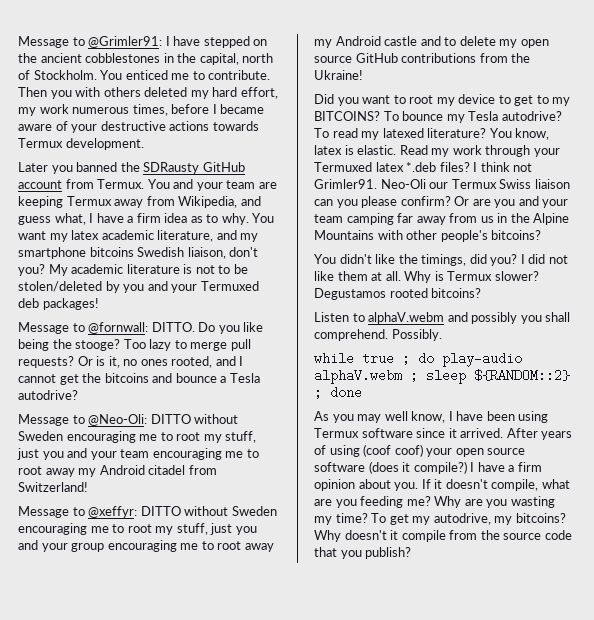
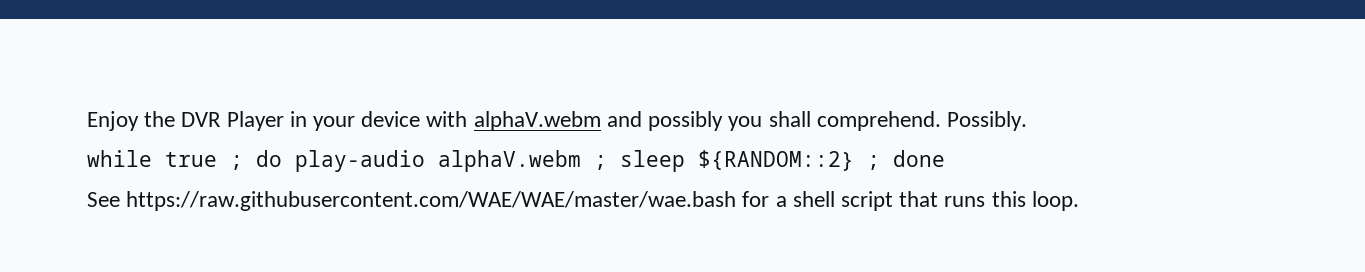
[18,36,268,48] [18,53,274,65] [18,70,271,80] [18,87,278,99] [18,104,265,116] [18,121,259,133] [18,138,144,150] [18,162,245,174] [18,179,277,191] [18,196,261,208] [18,213,275,225] [18,230,259,242] [18,247,259,259] [18,264,248,276] [18,281,259,293] [18,298,99,310] [18,322,264,334] [18,339,251,351] [18,356,244,368] [18,373,260,385] [18,390,78,400] [18,414,239,426] [18,431,257,443] [17,448,259,460] [18,465,217,477] [18,482,88,492] [18,506,277,518] [18,523,257,535] [18,540,274,552] [314,36,549,48] [314,53,531,63] [314,70,363,80] [314,94,571,106] [314,111,562,123] [314,128,550,140] [314,145,560,157] [314,162,533,172] [314,179,570,189] [314,196,569,208] [314,213,570,225] [314,230,542,242] [314,254,568,266] [314,271,539,283] [314,288,482,300] [314,312,365,322] Message to @Grimler91: I have stepped on the ancient cobblestones in the capital, north of Stockholm. You enticed me to contribute. Then you with others deleted my hard effort, my work numerous times, before I became aware of your destructive actions towards Termux development. // Later you banned the SDRausty GitHub account from Termux. You and your team are keeping Termux away from Wikipedia, and guess what, I have a firm idea as to why. You want my latex academic literature, and my smartphone bitcoins Swedish liaison, don't you? My academic literature is not to be stolen/deleted by you and your Termuxed deb packages! // Message to @fornwall: DITTO. Do you like being the stooge? Too lazy to merge pull requests? Or is it, no ones rooted, and I cannot get the bitcoins and bounce a Tesla autodrive? // Message to @Neo-Oli: DITTO without Sweden encouraging me to root my stuff, just you and your team encouraging me to root away my Android citadel from Switzerland! // Message to @xeffyr: DITTO without Sweden encouraging me to root my stuff, just you and your group encouraging me to root away my Android castle and to delete my open source GitHub contributions from the Ukraine! // Did you want to root my device to get to my BITCOINS? To bounce my Tesla autodrive? To read my latexed literature? You know, latex is elastic. Read my work through your Termuxed latex *.deb files? I think not Grimler91. Neo-Oli our Termux Swiss liaison can you please confirm? Or are you and your team camping far away from us in the Alpine Mountains with other people's bitcoins? // You didn't like the timings, did you? I did not like them at all. Why is Termux slower? Degustamos rooted bitcoins? // Listen to -> [87,111,468,131] Enjoy the DVR Player in your device with
[314,411,549,423] [314,428,573,440] [314,444,526,457] [314,461,542,474] [314,479,570,491] [314,496,555,508] [314,513,566,525] [314,530,572,542] [314,547,412,559] As you may well know, I have been using Termux software since it arrived. After years of using (coof coof) your open source software (does it compile?) I have a firm opinion about you. If it doesn't compile, what are you feeding me? Why are you wasting my time? To get my autodrive, my bitcoins? Why doesn't it compile from the source code that you publish? -> [87,191,1079,211] See https://raw.githubusercontent.com/WAE/WAE/master/wae.bash for a shell script that runs this loop.

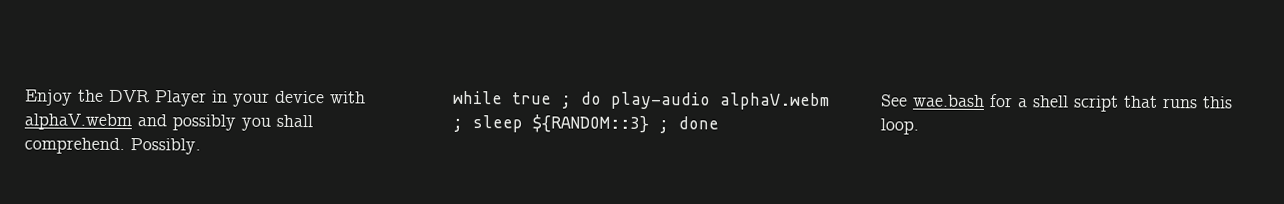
[698,150,854,171] ${RANDOM::2} -> [532,114,649,134] ${RANDOM::3}
[126,191,737,211] https://raw.githubusercontent.com/WAE/WAE/master/wae.bash -> [912,94,985,107] wae.bash

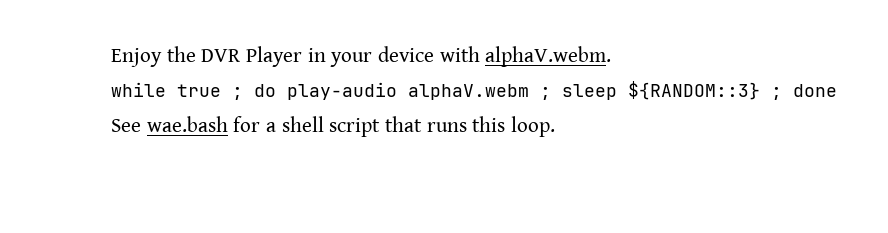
[24,113,313,131] [24,137,201,155] alphaV.webm and possibly you shall comprehend. Possibly. -> [485,46,612,67] alphaV.webm.

